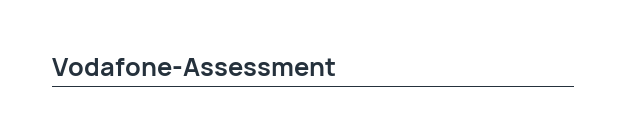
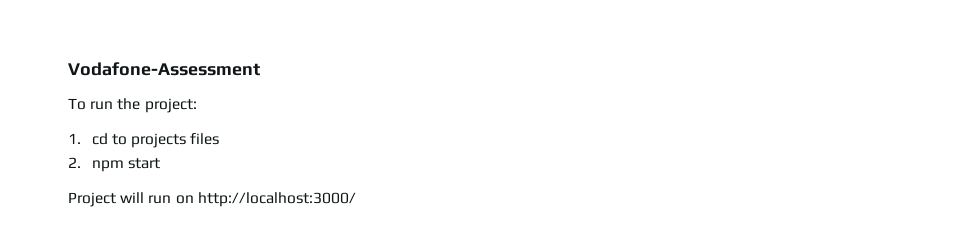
(336, 67) none -> [68,98,197,113] [68,133,220,148] [68,157,161,172] [68,192,356,207] // To run the project: // 1. cd to projects files // 2. npm start // Project will run on http://localhost:3000/

